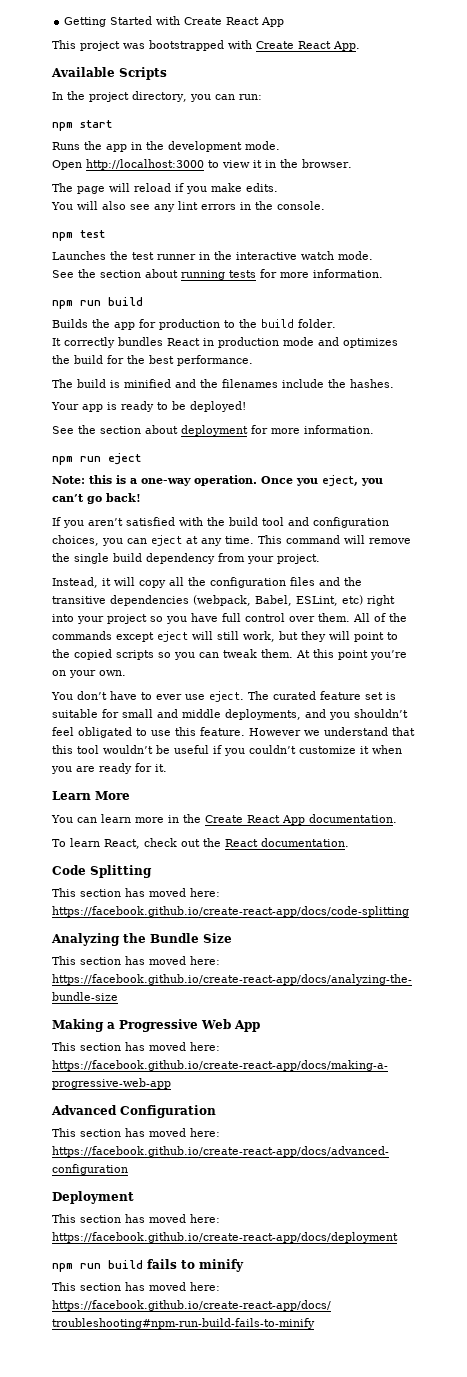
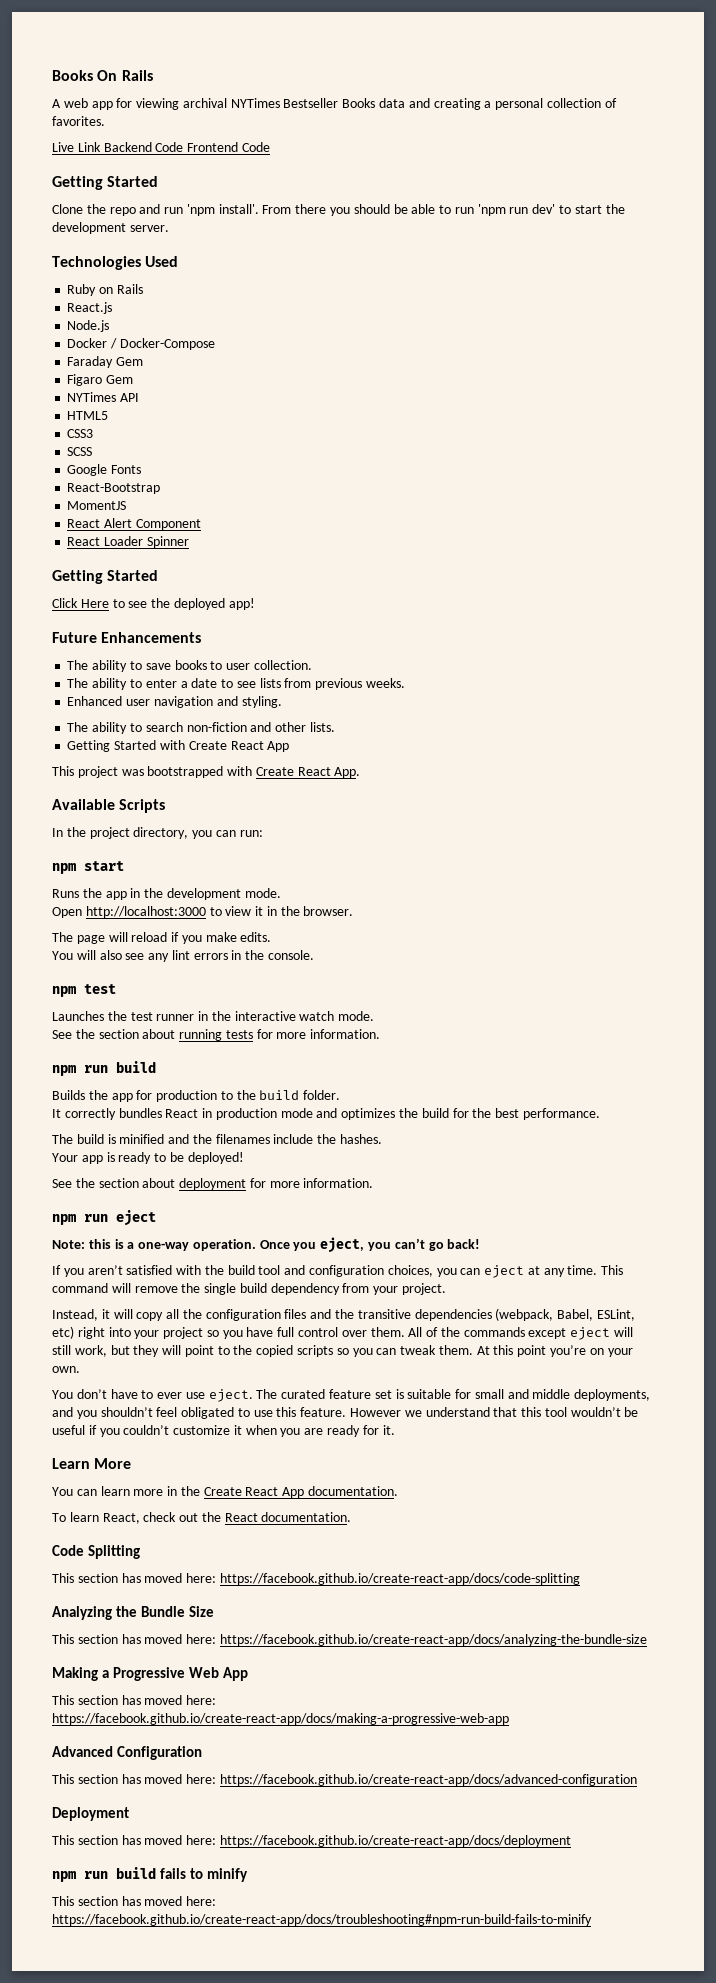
(64, 22) none -> [52,70,153,81] [52,98,617,110] [52,116,105,126] [52,142,270,152] [52,176,159,190] [52,204,625,216] [52,222,169,234] [52,256,179,270] [67,284,143,296] [67,302,113,314] [67,320,110,332] [67,338,215,350] [67,356,144,368] [67,374,134,386] [67,392,140,402] [67,411,109,420] [67,429,94,438] [67,447,93,456] [67,464,142,476] [67,483,161,494] [67,501,127,510] [67,518,201,530] [67,536,189,548] [52,570,159,584] [52,598,255,610] [52,632,202,643] [67,660,312,672] [67,678,405,690] [67,696,282,708] [67,722,335,734] Books On Rails // A web app for viewing archival NYTimes Bestseller Books data and creating a personal collection of favorites. // Live Link Backend Code Frontend Code // Getting Started // Clone the repo and run 'npm install'. From there you should be able to run 'npm run dev' to start the development server. // Technologies Used // Ruby on Rails // React.js // Node.js // Docker / Docker-Compose // Faraday Gem // Figaro Gem // NYTimes API // HTML5 // CSS3 // SCSS // Google Fonts // React-Bootstrap // MomentJS // React Alert Component // React Loader Spinner // Getting Started // Click Here to see the deployed app! // Future Enhancements // The ability to save books to user collection. // The ability to enter a date to see lists from previous weeks. // Enhanced user navigation and styling. // The ability to search non-fiction and other lists. //

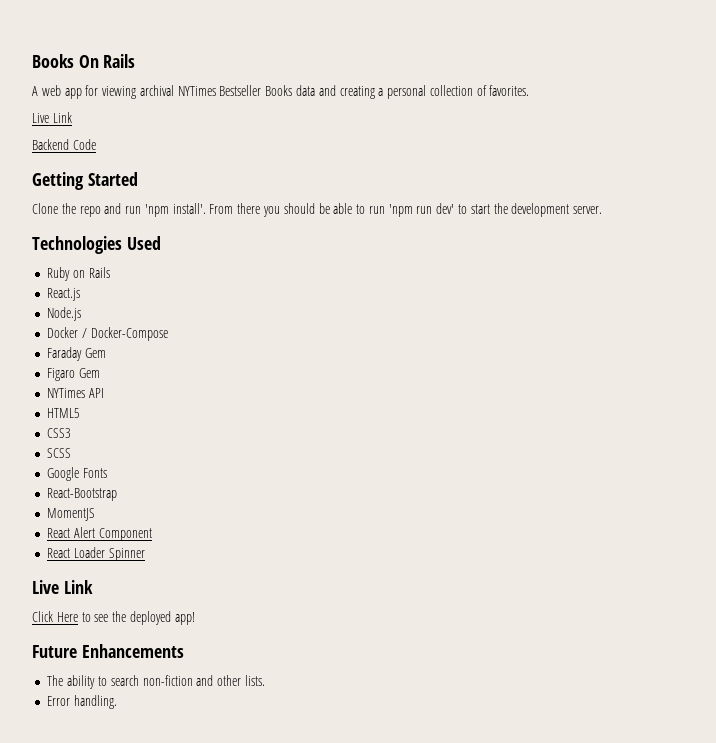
(101, 147) none -> (72, 117) //
[187,142,270,152] Frontend Code -> (96, 144) none
[52,570,159,584] Getting Started -> [32,580,93,594] Live Link
[67,660,312,672] [67,678,405,690] [67,696,282,708] // The ability to save books to user collection. // The ability to enter a date to see lists from previous weeks. // Enhanced user navigation and styling. -> (184, 651) none
[67,740,290,752] [52,766,361,778] [52,799,166,813] [52,827,263,839] [52,861,124,874] [52,888,281,900] [52,906,354,918] [52,932,272,944] [52,950,315,962] [52,984,116,997] [52,1011,375,1021] [52,1029,381,1041] [52,1061,156,1076] [52,1090,341,1102] [52,1108,600,1120] [52,1134,383,1144] [52,1152,244,1164] [52,1178,374,1190] [52,1210,156,1226] [52,1237,481,1253] [52,1265,624,1278] [52,1283,447,1295] [52,1308,635,1321] [52,1326,634,1340] [52,1345,633,1357] [52,1366,80,1373] [52,1389,651,1402] [52,1407,639,1419] [52,1425,395,1437] [52,1458,132,1469] [52,1486,399,1498] [52,1512,352,1524] [52,1545,140,1559] [52,1573,580,1585] [52,1606,214,1620] [52,1634,647,1646] [52,1667,248,1681] [52,1695,217,1705] [52,1713,509,1725] [52,1746,202,1760] [52,1774,637,1786] [52,1807,129,1821] [52,1835,571,1847] [52,1867,248,1882] [52,1896,217,1906] [52,1914,592,1926] Getting Started with Create React App // This project was bootstrapped with Create React App. // Available Scripts // In the project directory, you can run: // npm start // Runs the app in the development mode. // Open http://localhost:3000 to view it in the browser. // The page will reload if you make edits. // You will also see any lint errors in the console. // npm test // Launches the test runner in the interactive watch mode. // See the section about running tests for more information. // npm run build // Builds the app for production to the build folder. // It correctly bundles React in production mode and optimizes the build for the best performance. // The build is minified and the filenames include the hashes. // Your app is ready to be deployed! // See the section about deployment for more information. // npm run eject // Note: this is a one-way operation. Once you eject, you can’t go back! // If you aren’t satisfied with the build tool and configuration choices, you can eject at any time. This command will remove the single build dependency from your project. // Instead, it will copy all the configuration files and the transitive dependencies (webpack, Babel, ESLint, etc) right into your project so you have full control over them. All of the commands except eject will still work, but they will point to the copied scripts so you can tweak them. At this point you’re on your own. // You don’t have to ever use eject. The curated feature set is suitable for small and middle deployments, and you shouldn’t feel obligated to use this feature. However we understand that this tool wouldn’t be useful if you couldn’t customize it when you are ready for it. // Learn More // You can learn more in the Create React App documentation. // To learn React, check out the React documentation. // Code Splitting // This section has moved here: https://facebook.github.io/create-react-app/docs/code-splitting // Analyzing the Bundle Size // This section has moved here: https://facebook.github.io/create-react-app/docs/analyzing-the-bundle-size // Making a Progressive Web App // This section has moved here: https://facebook.github.io/create-react-app/docs/making-a-progressive-web-app // Advanced Configuration // This section has moved here: https://facebook.github.io/create-react-app/docs/advanced-configuration // Deployment // This section has moved here: https://facebook.github.io/create-react-app/docs/deployment // npm run build fails to minify // This section has moved here: https://facebook.github.io/create-react-app/docs/troubleshooting#npm-run-build-fails-to-minify -> [47,695,118,709] Error handling.

